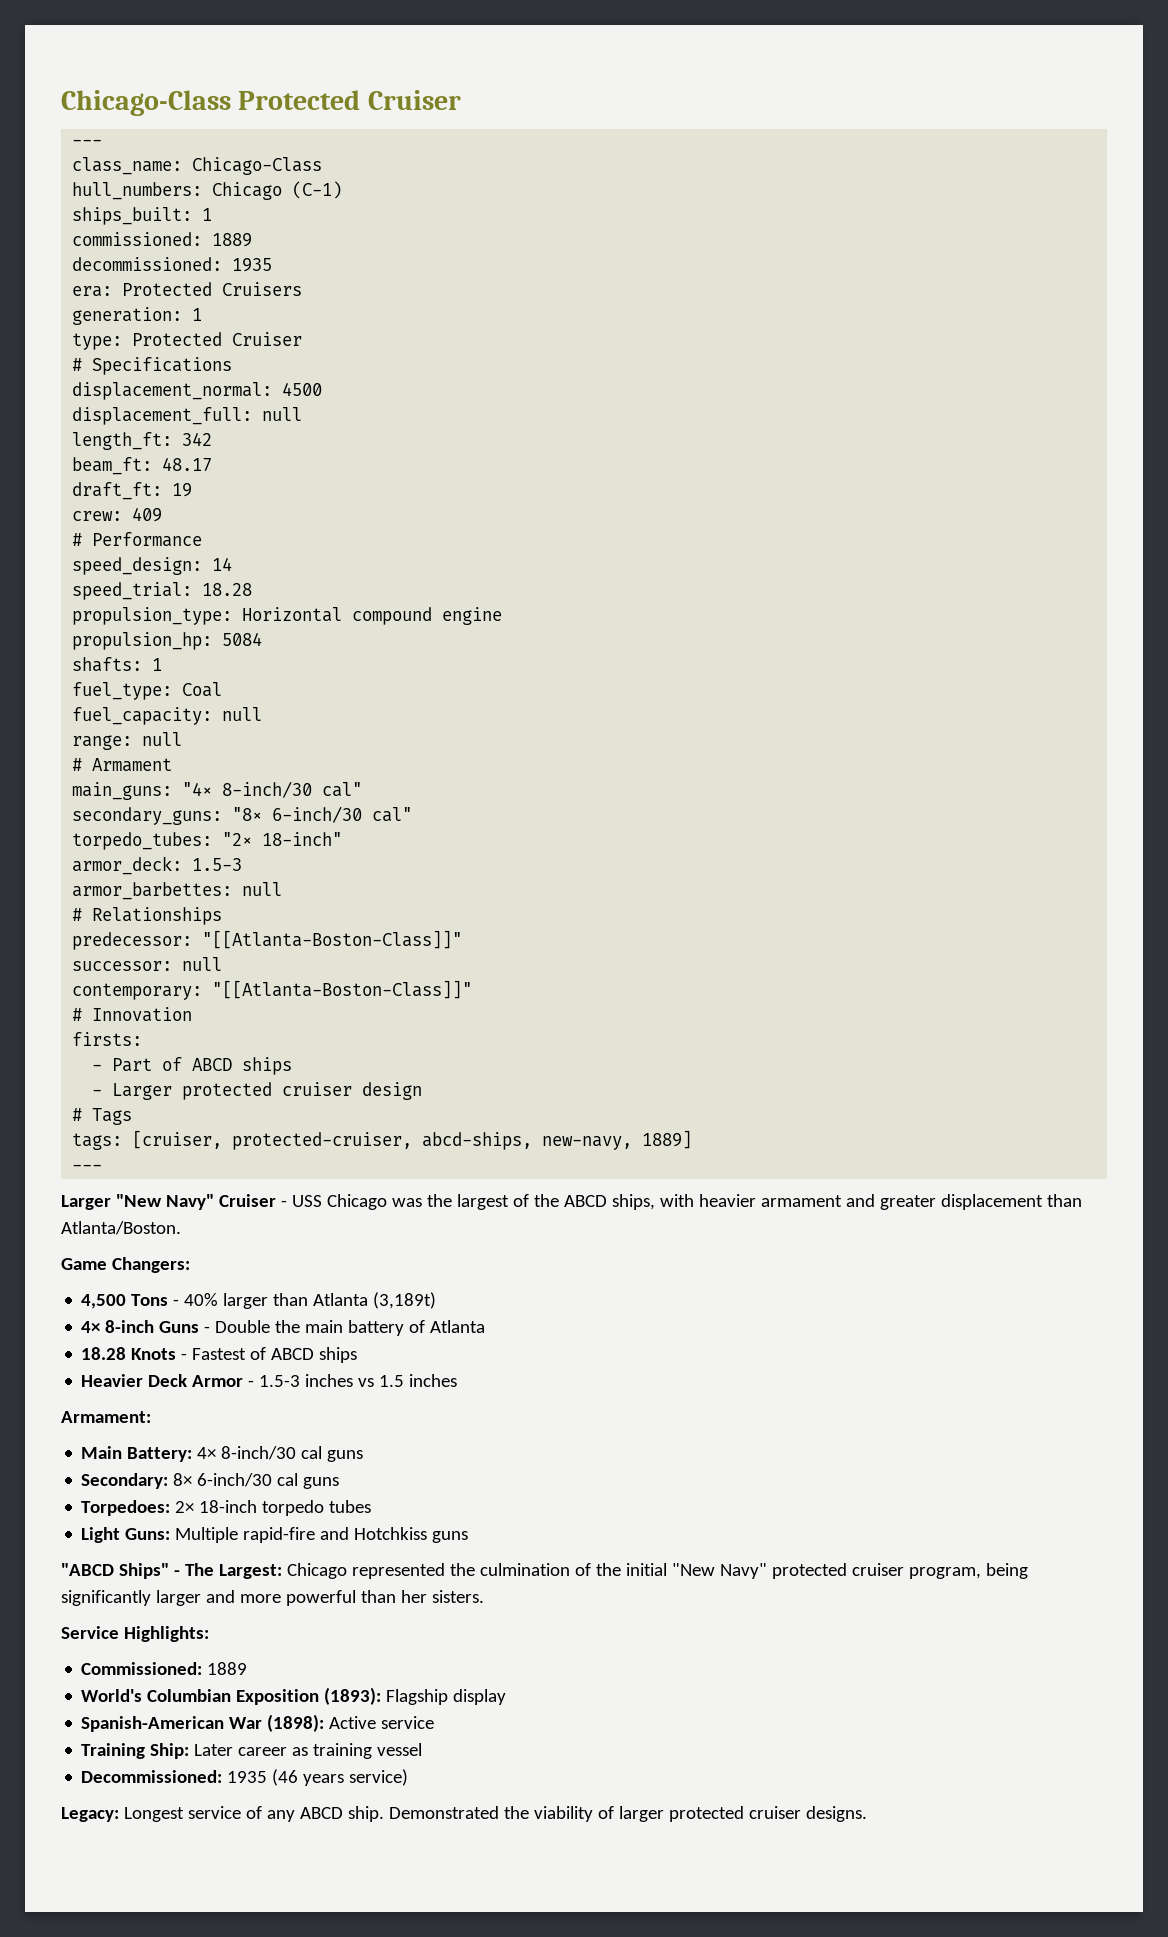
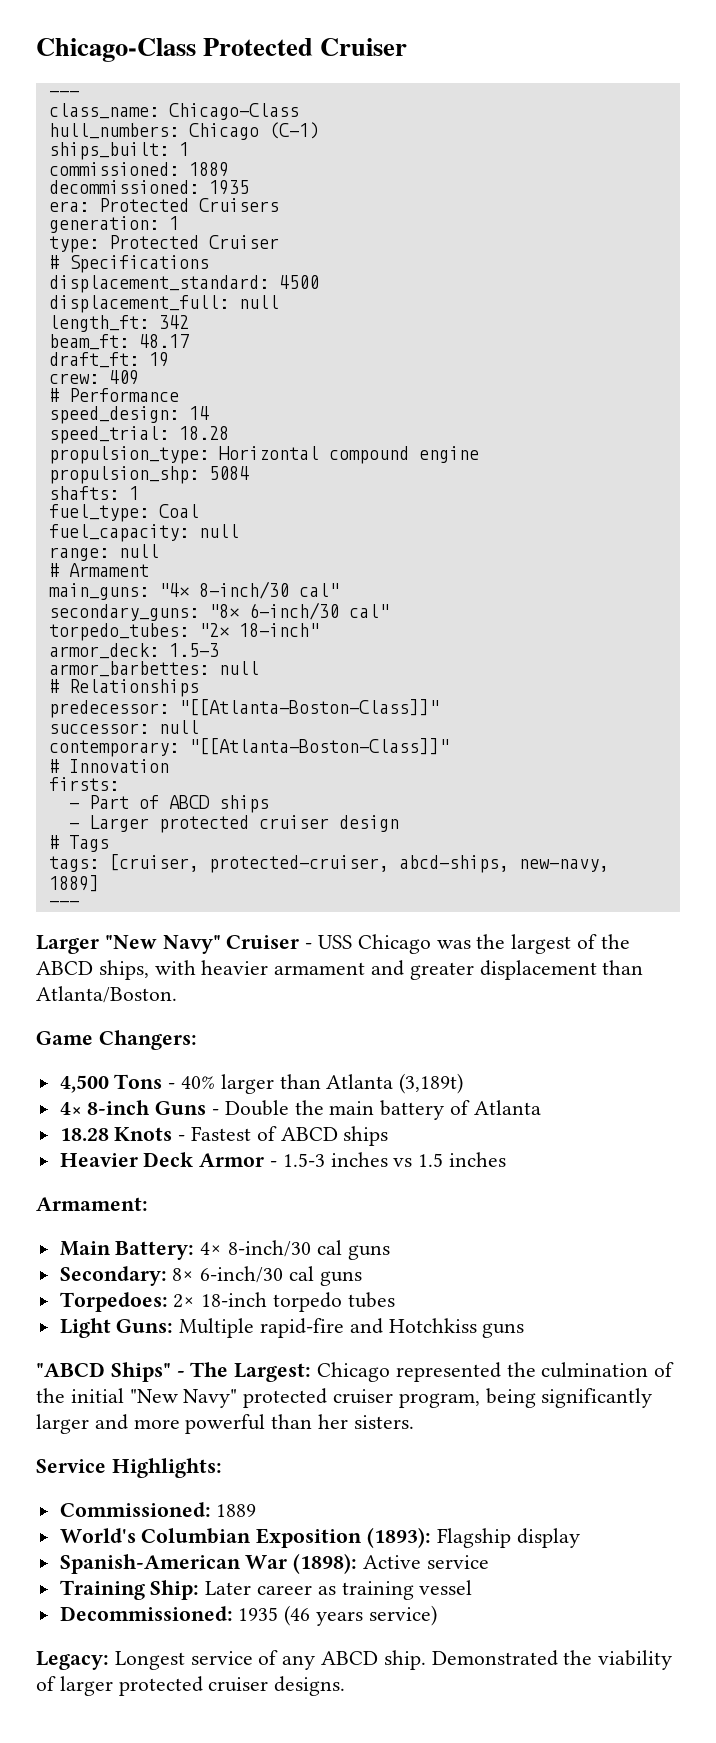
[72,382,273,400] displacement_normal: -> [48,275,269,293] displacement_standard:
[72,632,213,650] propulsion_hp: -> [48,466,199,484] propulsion_shp:

